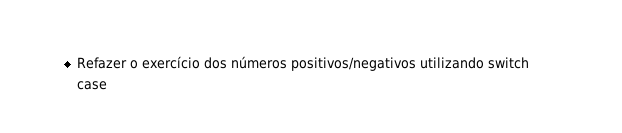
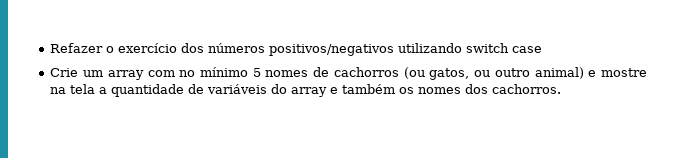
(107, 85) none -> [50,67,647,80] [50,84,562,97] // Crie um array com no mínimo 5 nomes de cachorros (ou gatos, ou outro animal) e mostre na tela a quantidade de variáveis do array e também os nomes dos cachorros.

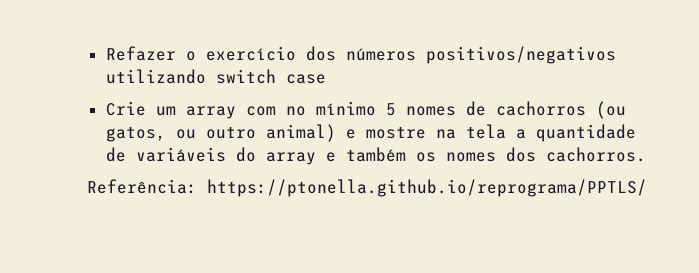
(562, 89) none -> [87,179,647,197] // Referência: https://ptonella.github.io/reprograma/PPTLS/

